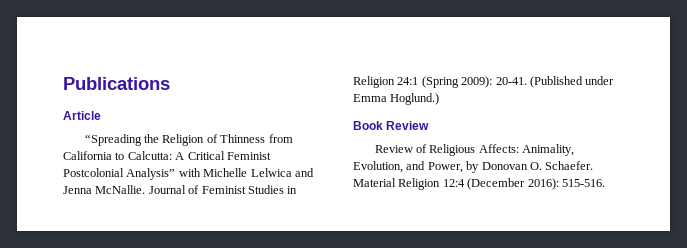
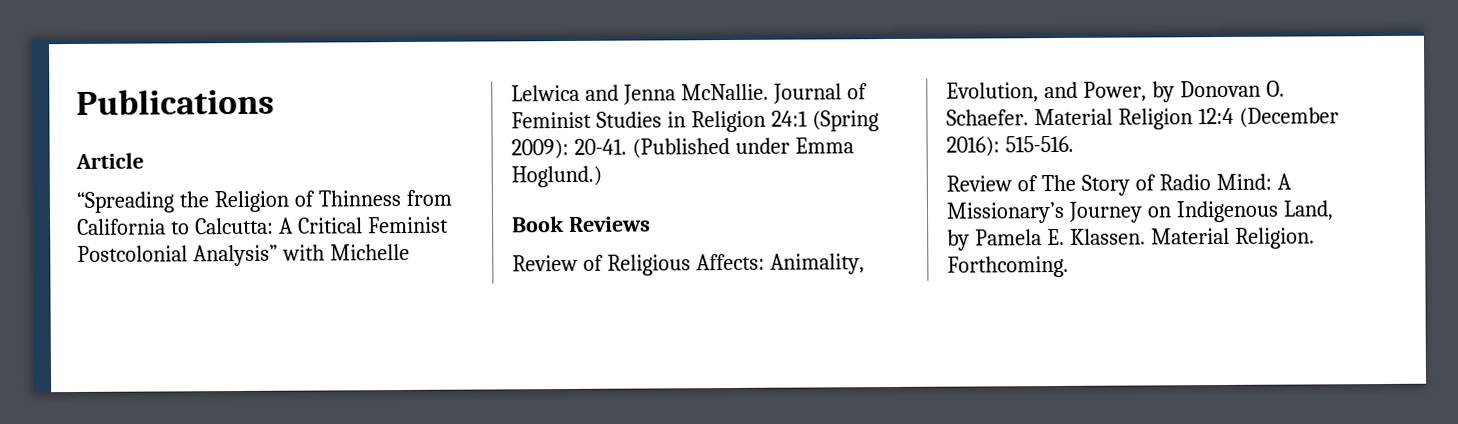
[386,121,430,130] Review -> [568,216,651,232] Reviews
(605, 183) none -> [946,173,1292,196] [946,200,1334,224] [947,227,1315,251] [947,255,1069,278] // Review of The Story of Radio Mind: A Missionary’s Journey on Indigenous Land, by Pamela E. Klassen. Material Religion. Forthcoming.

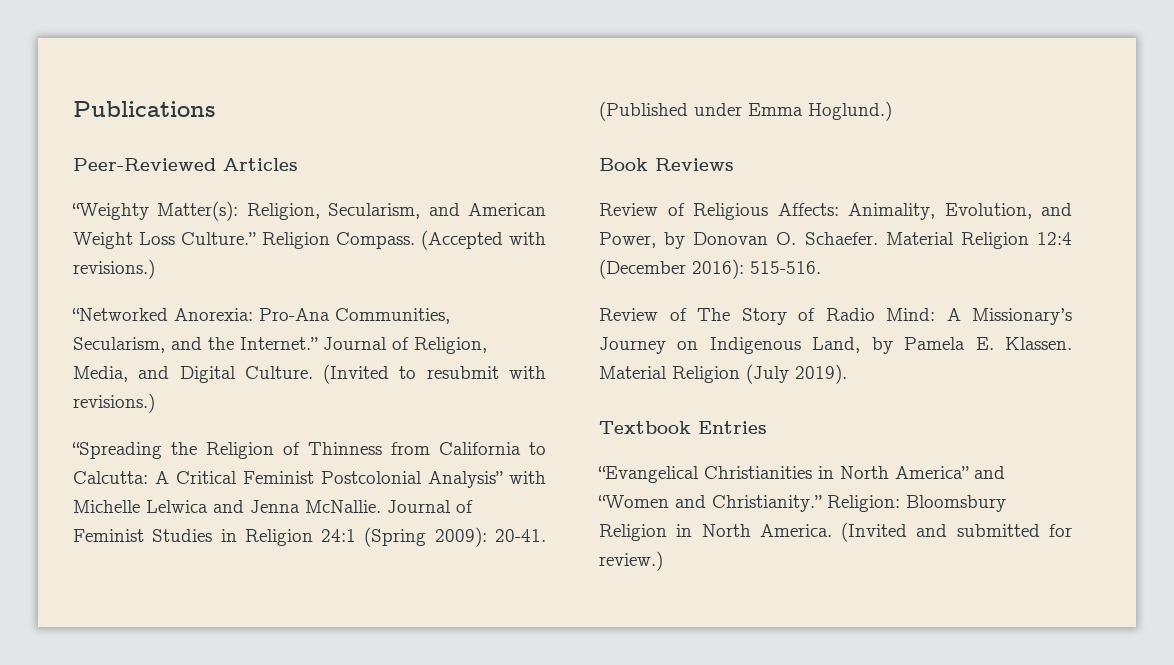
[75,152,144,169] Article -> [73,158,298,171] [72,201,546,221] [73,230,546,250] [73,259,155,279] [72,308,450,324] [73,337,487,354] [73,364,546,384] [73,393,155,413] Peer-Reviewed Articles // “Weighty Matter(s): Religion, Secularism, and American Weight Loss Culture.” Religion Compass. (Accepted with revisions.) // “Networked Anorexia: Pro-Ana Communities, Secularism, and the Internet.” Journal of Religion, Media, and Digital Culture. (Invited to resubmit with revisions.)
[1234,227,1315,249] [947,255,1069,278] Religion. Forthcoming. -> [672,364,847,384] [599,421,767,434] [598,466,1005,483] [598,495,1006,512] [599,522,1072,542] [599,551,663,571] Religion (July 2019). // Textbook Entries // “Evangelical Christianities in North America” and “Women and Christianity.” Religion: Bloomsbury Religion in North America. (Invited and submitted for review.)

